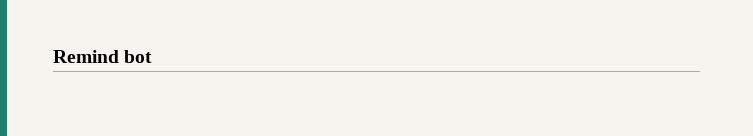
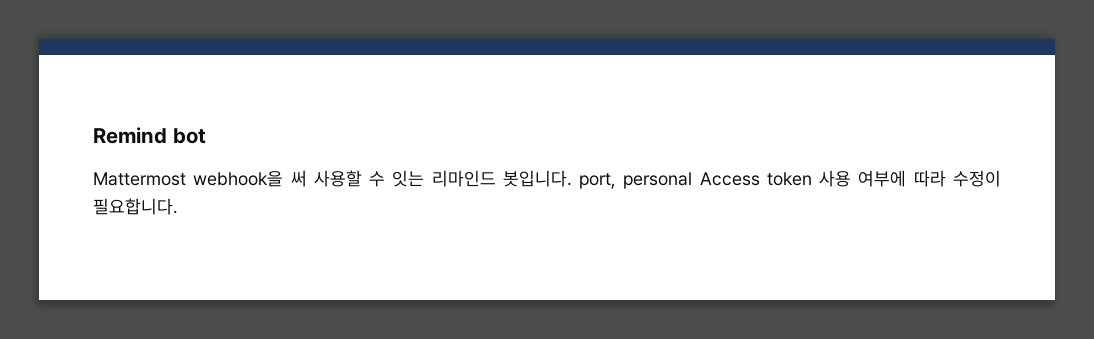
(153, 56) none -> [93,170,1001,189] [93,198,178,215] // Mattermost webhook을 써 사용할 수 잇는 리마인드 봇입니다. port, personal Access token 사용 여부에 따라 수정이 필요합니다.

